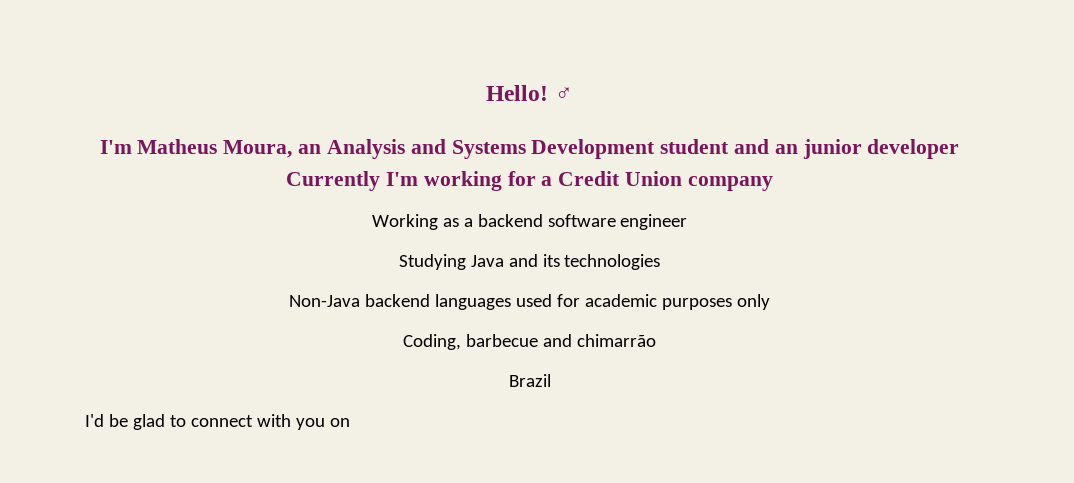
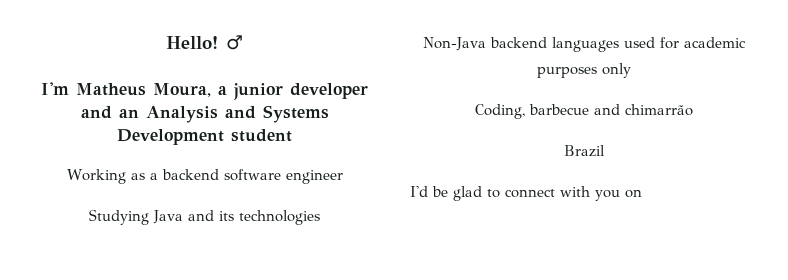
(293, 149) none -> [218,83,368,100] [80,106,112,119] a junior developer and
[733,139,960,159] [286,171,773,191] and an junior developer // Currently I'm working for a Credit Union company -> (292, 135) none

